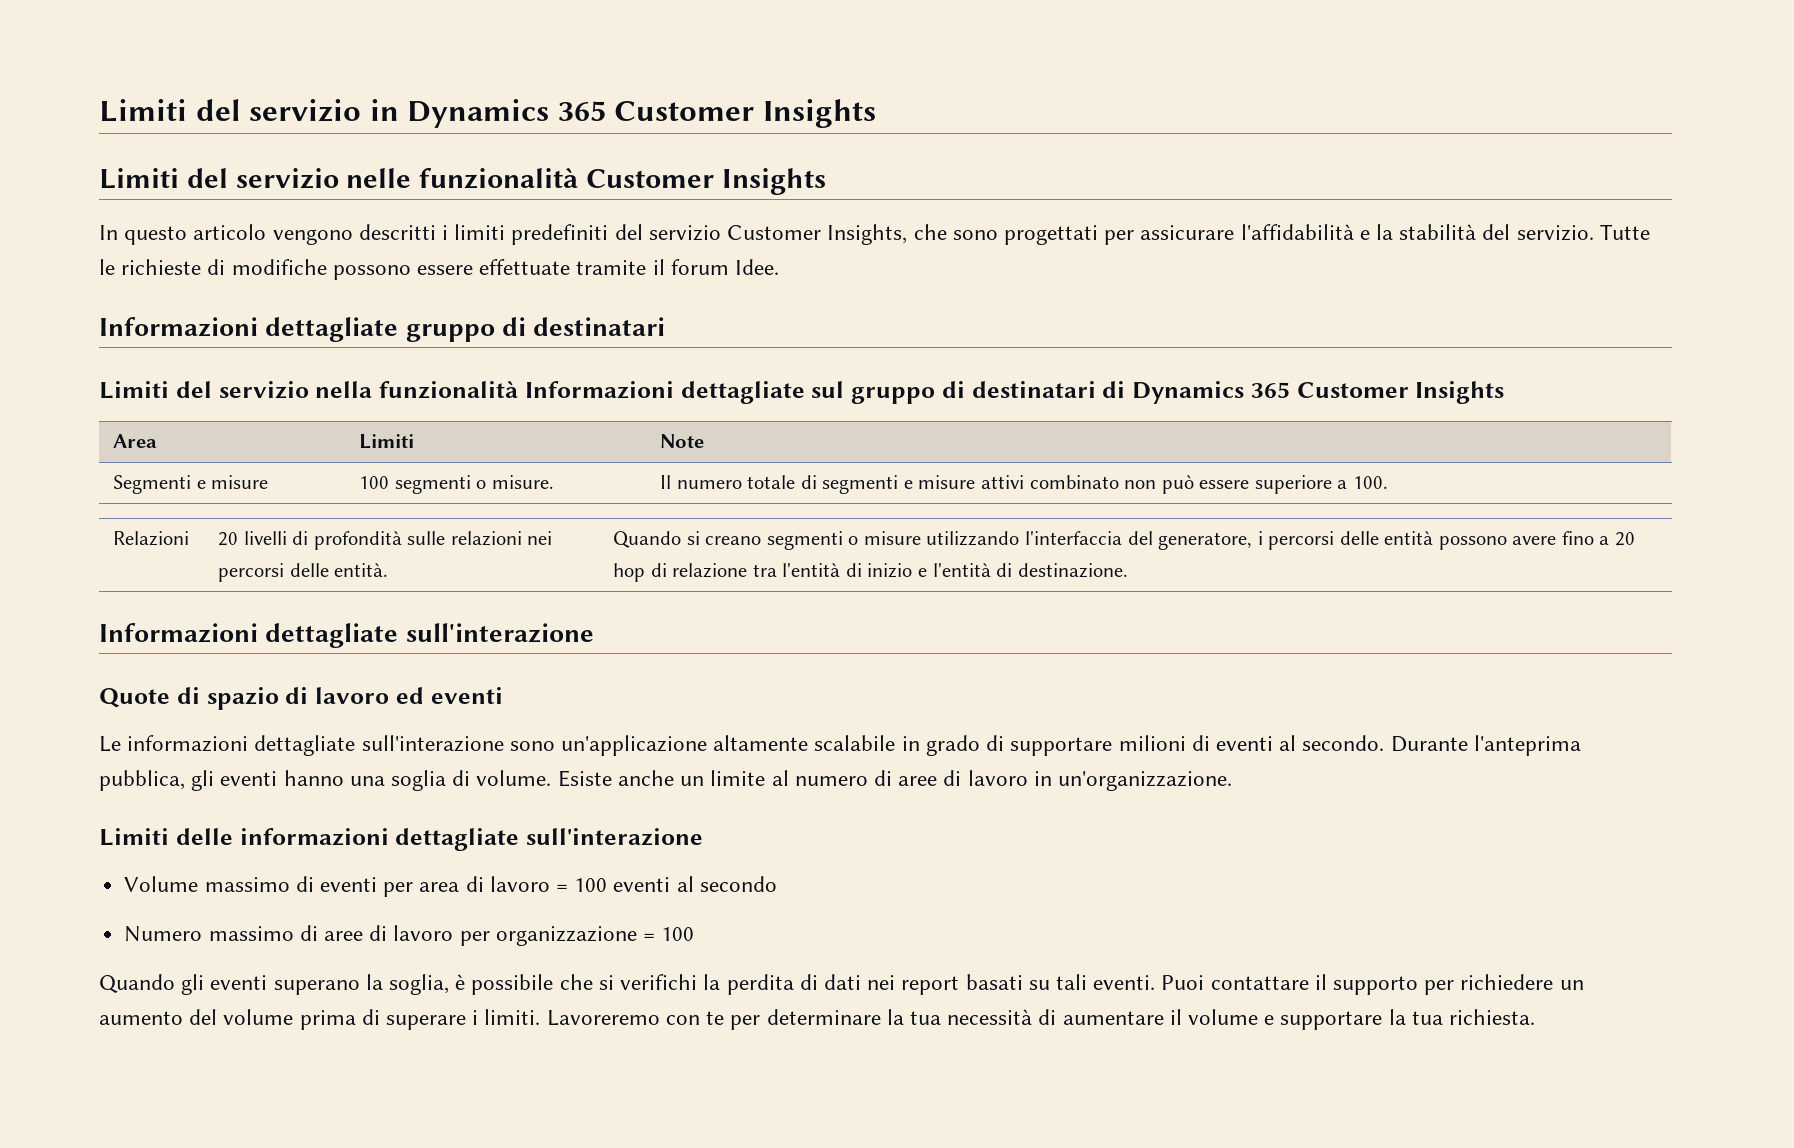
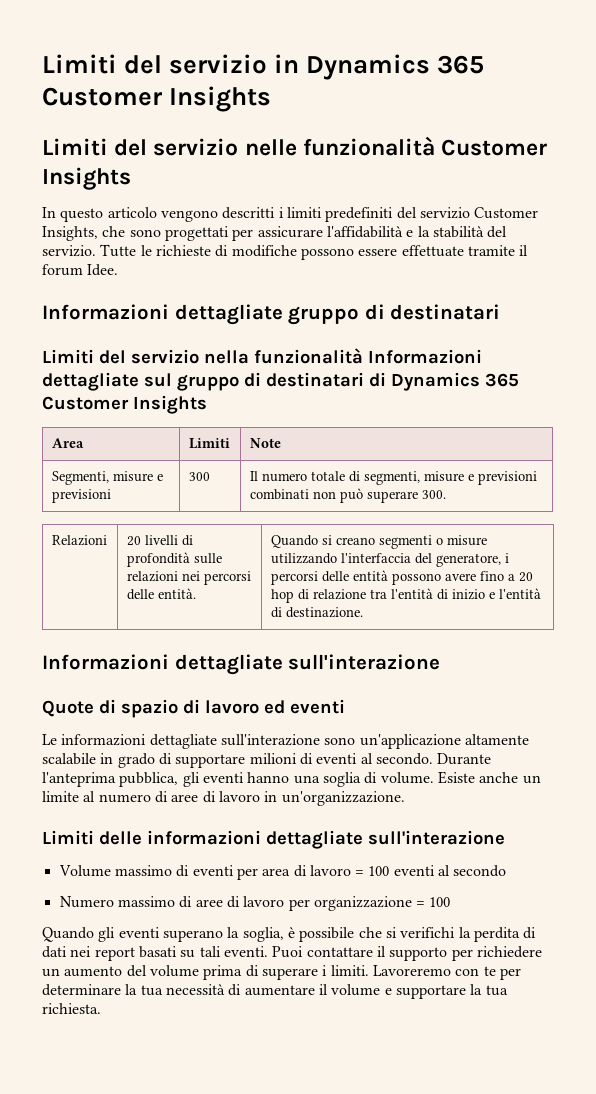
[113,475,269,494] [359,475,554,494] [660,475,1388,494] Segmenti e misure | 100 segmenti o misure. | Il numero totale di segmenti e misure attivi combinato non può essere superiore a 100. -> [51,471,163,485] [51,489,111,503] [188,472,210,481] [249,471,537,485] [249,488,446,503] Segmenti, misure e previsioni | 300 | Il numero totale di segmenti, misure e previsioni combinati non può superare 300.

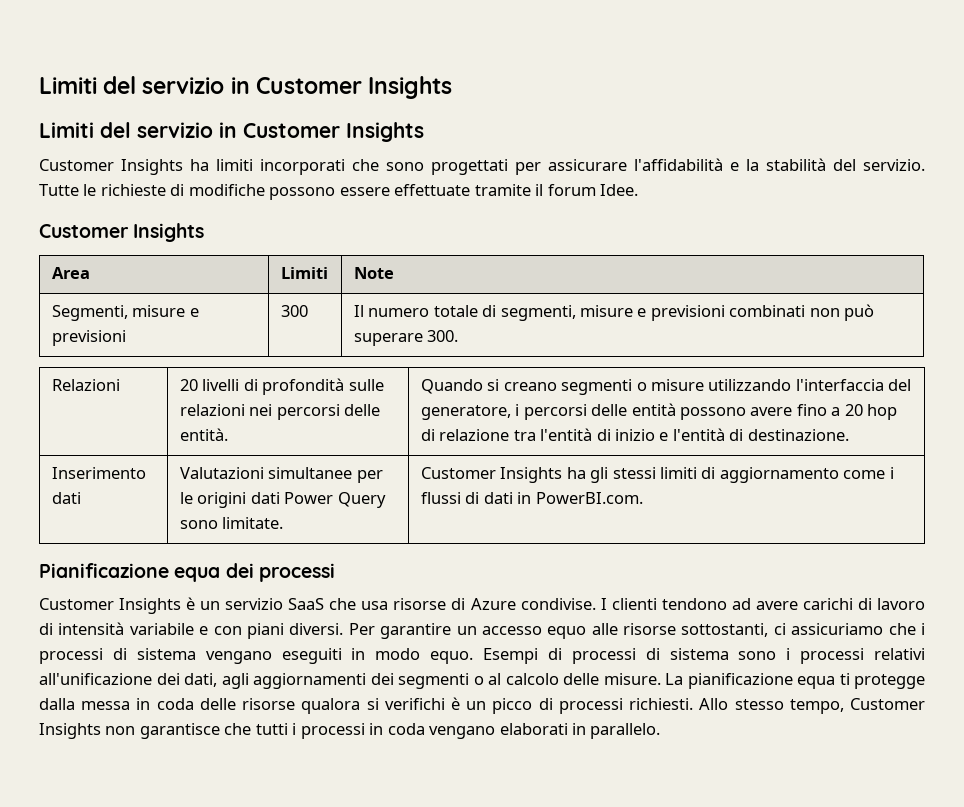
[42,54,485,80] Limiti del servizio in Dynamics 365 -> [39,76,250,94] Limiti del servizio in
[244,136,548,156] [42,167,131,190] [42,207,539,222] [42,226,98,241] nelle funzionalità Customer Insights // In questo articolo vengono descritti i limiti predefiniti del servizio Customer Insights, -> [219,122,424,142] [39,159,345,175] in Customer Insights // Customer Insights ha limiti incorporati
[42,304,501,325] [42,348,482,364] [42,372,519,391] Informazioni dettagliate gruppo di destinatari // Limiti del servizio nella funzionalità Informazioni dettagliate sul gruppo di destinatari di Dynamics 365 -> (639, 190) none
[42,654,441,675] [42,699,345,718] [42,734,529,749] [42,753,492,768] [42,771,541,787] [42,791,405,806] [42,830,505,849] [58,865,507,880] [59,896,451,911] [42,927,537,942] [42,946,542,961] [42,965,521,980] [42,984,508,999] [42,1003,101,1014] // Informazioni dettagliate sull'interazione // Quote di spazio di lavoro ed eventi // Le informazioni dettagliate sull'interazione sono un'applicazione altamente scalabile in grado di supportare milioni di eventi al secondo. Durante l'anteprima pubblica, gli eventi hanno una soglia di volume. Esiste anche un limite al numero di aree di lavoro in un'organizzazione. // Limiti delle informazioni dettagliate sull'interazione // Volume massimo di eventi per area di lavoro = 100 eventi al secondo // Numero massimo di aree di lavoro per organizzazione = 100 // Quando gli eventi superano la soglia, è possibile che si verifichi la perdita di dati nei report basati su tali eventi. Puoi contattare il supporto per richiedere un aumento del volume prima di superare i limiti. Lavoreremo con te per determinare la tua necessità di aumentare il volume e supportare la tua richiesta. -> [51,467,146,479] [51,492,81,504] [179,467,383,483] [179,492,386,508] [179,517,284,529] [420,467,894,483] [420,492,643,504] [39,563,335,582] [39,597,926,614] [39,622,926,639] [39,648,925,664] [39,673,925,689] [39,697,925,714] [39,723,661,739] // Inserimento dati | Valutazioni simultanee per le origini dati Power Query sono limitate. | Customer Insights ha gli stessi limiti di aggiornamento come i flussi di dati in PowerBI.com. // Pianificazione equa dei processi // Customer Insights è un servizio SaaS che usa risorse di Azure condivise. I clienti tendono ad avere carichi di lavoro di intensità variabile e con piani diversi. Per garantire un accesso equo alle risorse sottostanti, ci assicuriamo che i processi di sistema vengano eseguiti in modo equo. Esempi di processi di sistema sono i processi relativi all'unificazione dei dati, agli aggiornamenti dei segmenti o al calcolo delle misure. La pianificazione equa ti protegge dalla messa in coda delle risorse qualora si verifichi è un picco di processi richiesti. Allo stesso tempo, Customer Insights non garantisce che tutti i processi in coda vengano elaborati in parallelo.

